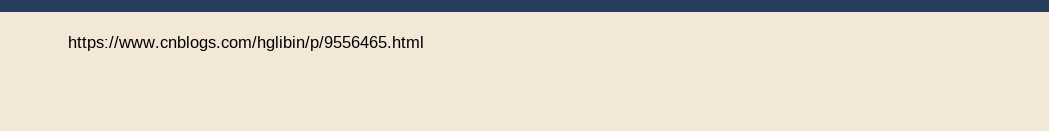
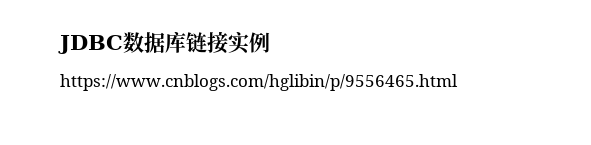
(68, 43) none -> [58,31,270,54] JDBC数据库链接实例 //

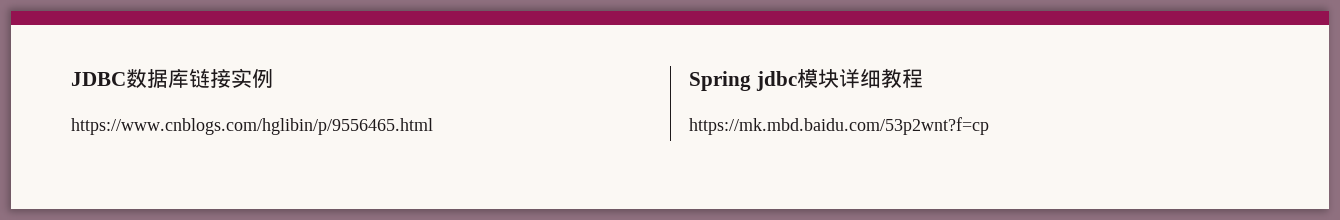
(458, 82) none -> [689,68,923,91] [689,117,989,135] // Spring jdbc模块详细教程 // https://mk.mbd.baidu.com/53p2wnt?f=cp

